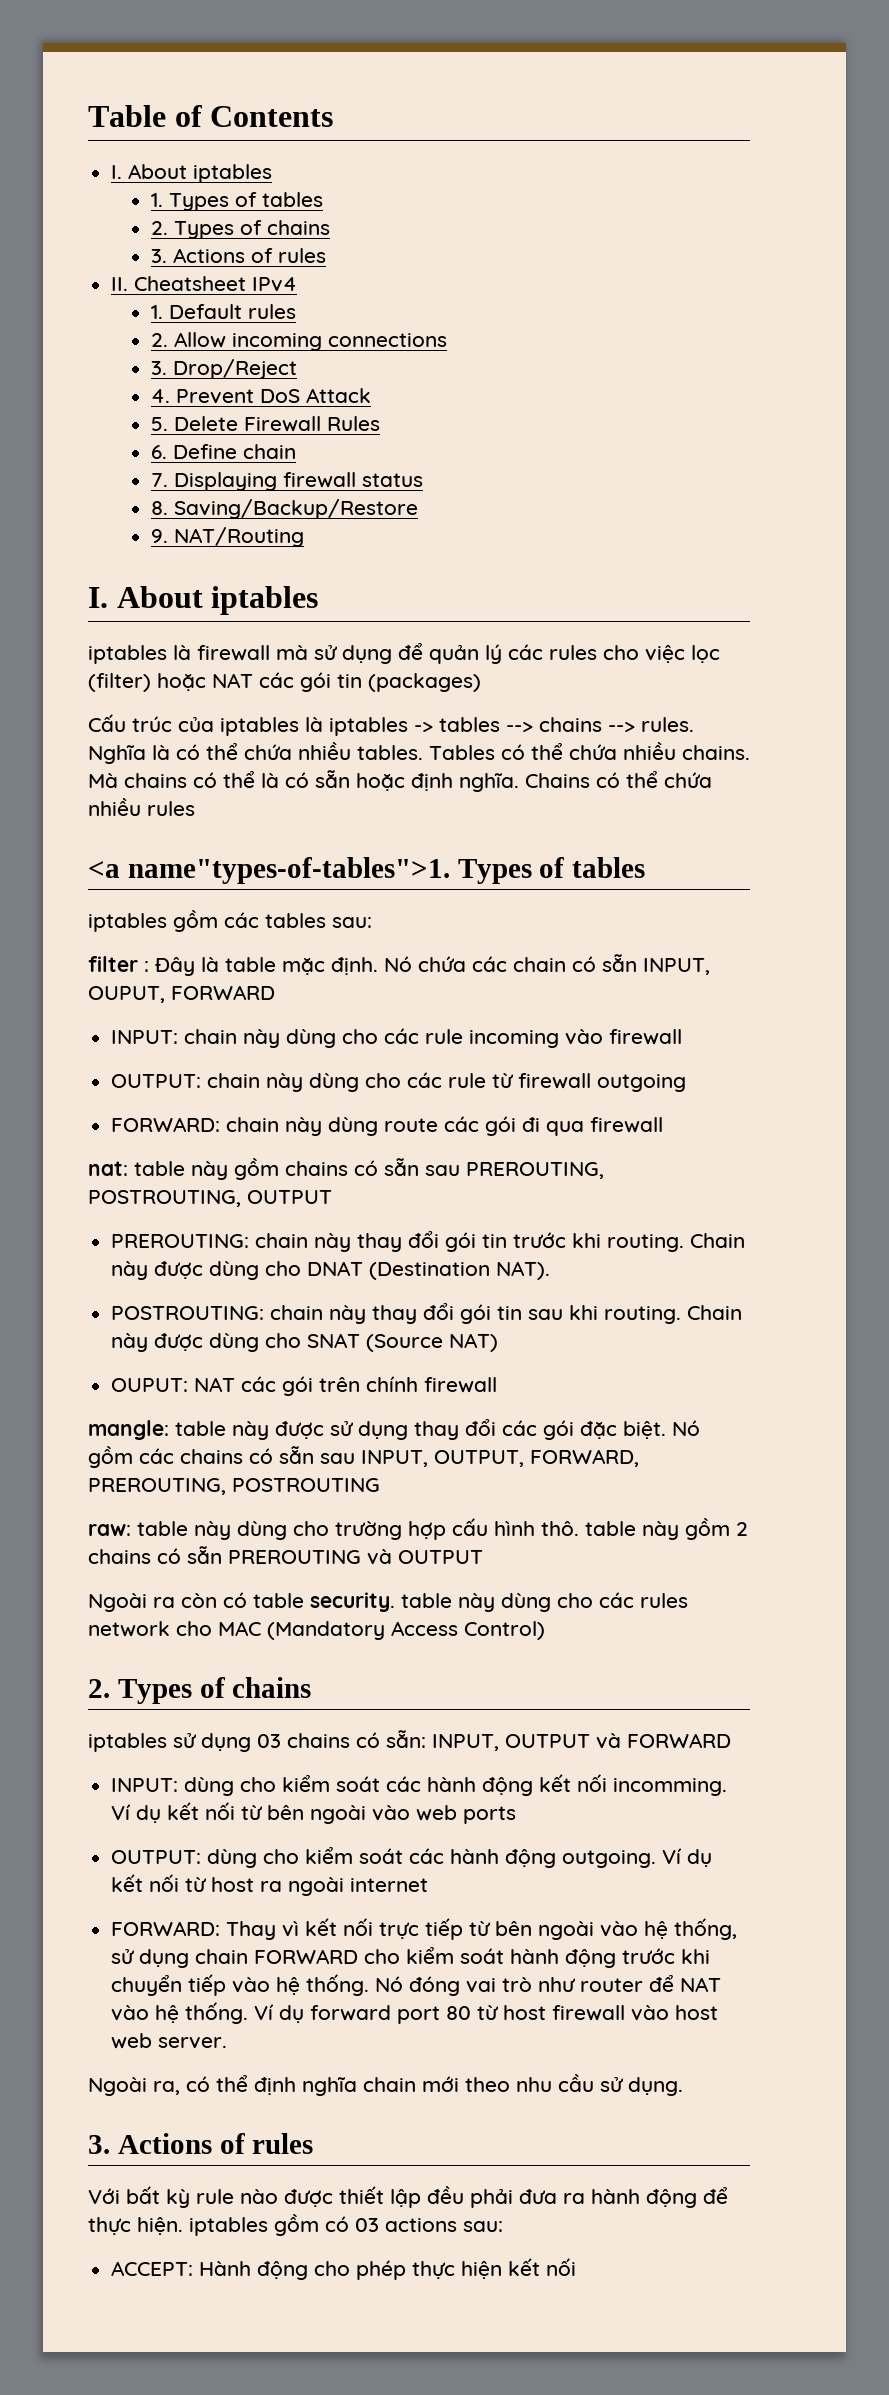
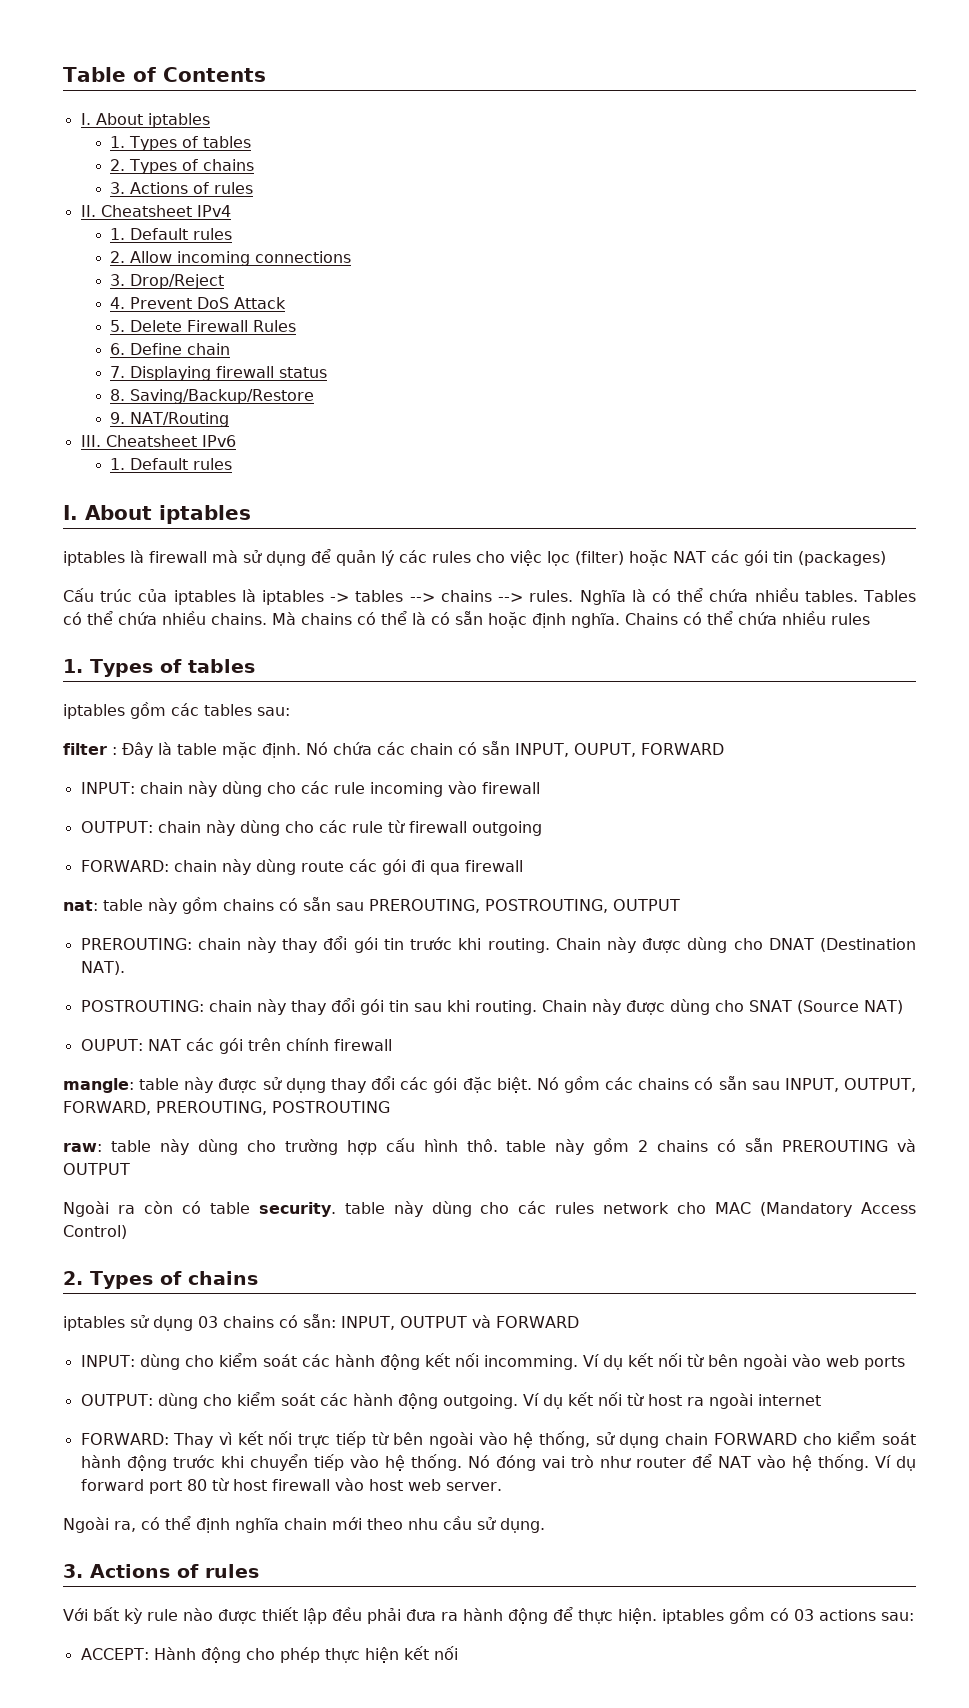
(304, 537) none -> [80,435,236,447] [110,458,233,470] // III. Cheatsheet IPv6 // 1. Default rules
[88,857,450,884] <a name"types-of-tables">1. -> [63,659,83,673] 1.

